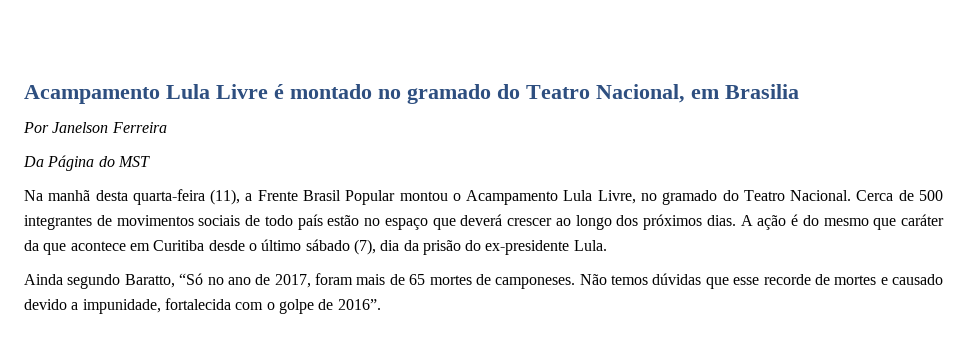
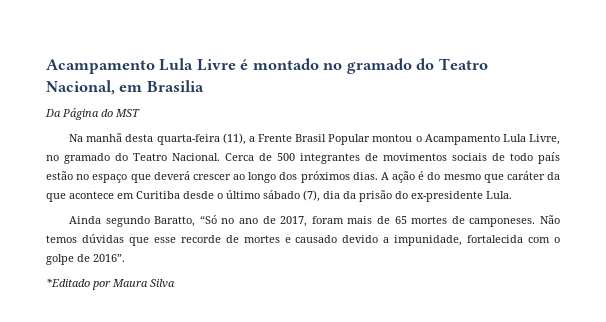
[23,122,167,133] // Por Janelson Ferreira -> (204, 86) none
(381, 304) none -> [46,278,175,290] // *Editado por Maura Silva

